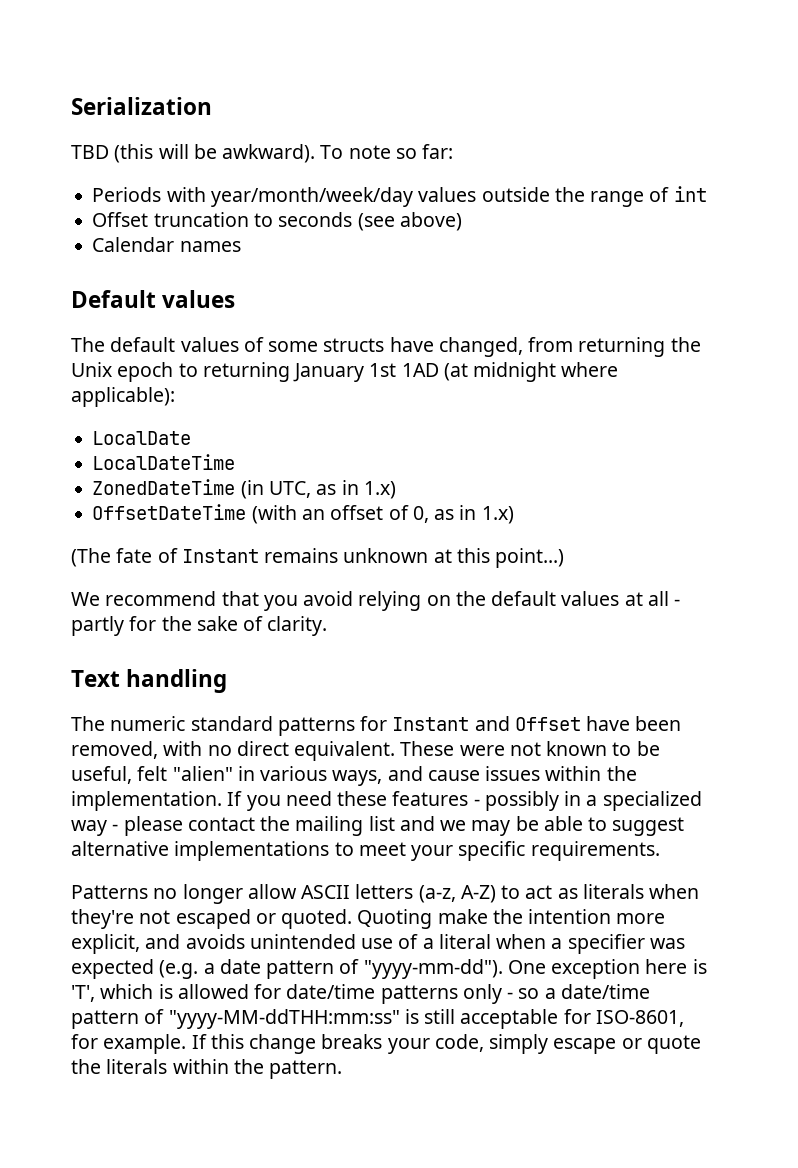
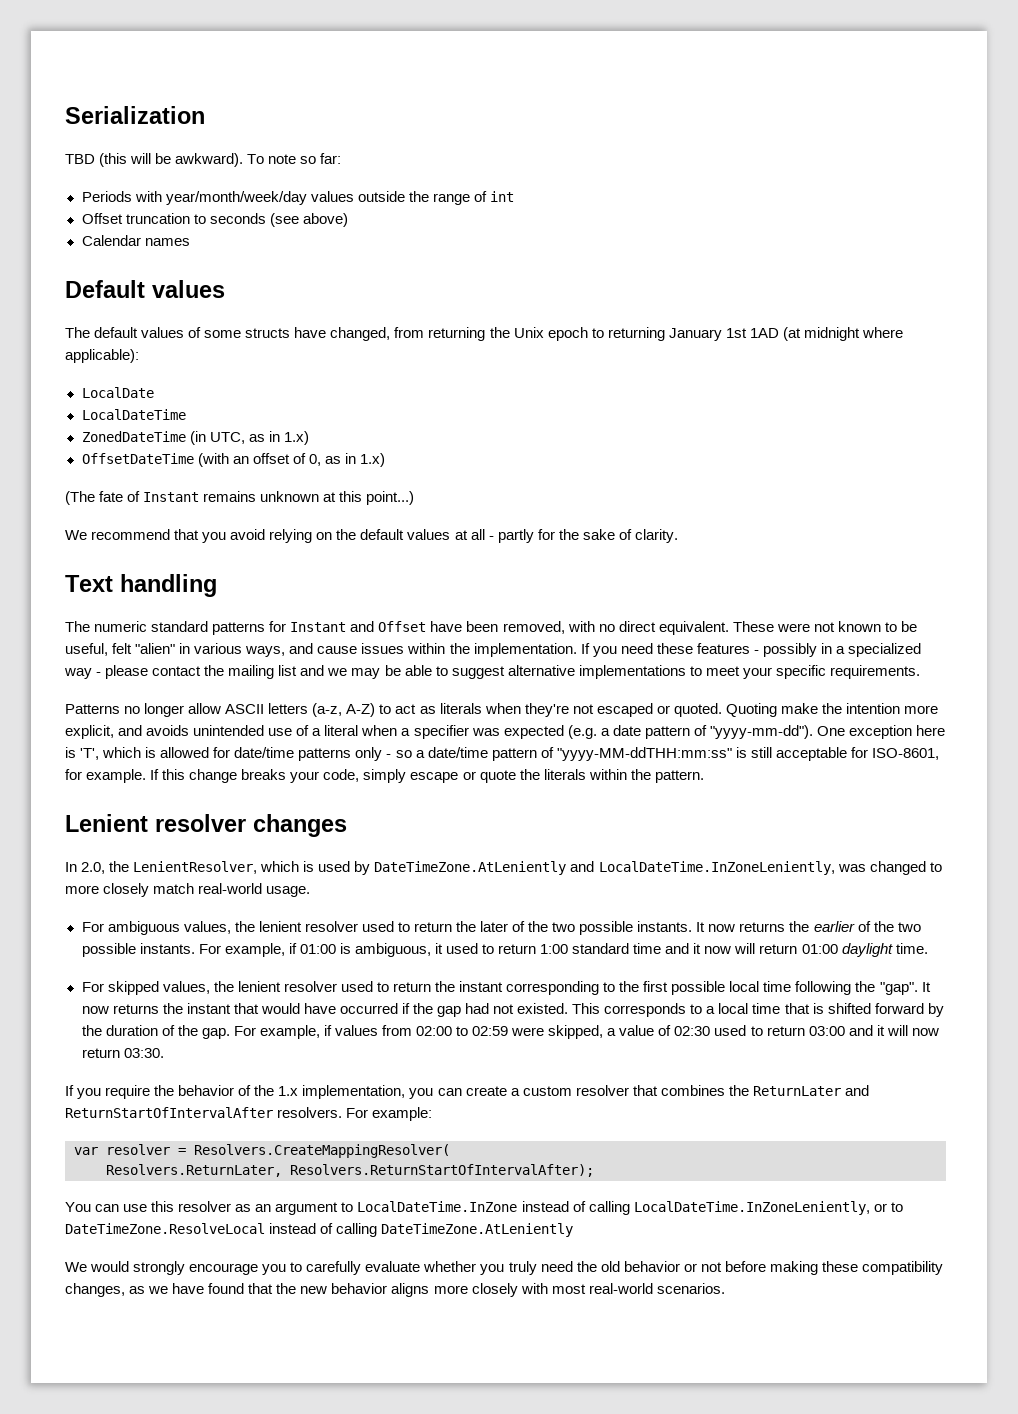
(343, 1069) none -> [65,814,347,837] [65,861,942,875] [65,883,311,897] [81,921,921,935] [81,943,928,957] [81,981,931,995] [81,1003,944,1017] [81,1025,939,1039] [81,1048,164,1058] [65,1085,869,1099] [65,1107,433,1121] [74,1144,450,1158] [106,1164,594,1177] [65,1201,903,1215] [65,1223,574,1237] [65,1261,943,1275] [65,1283,725,1297] // Lenient resolver changes // In 2.0, the LenientResolver, which is used by DateTimeZone.AtLeniently and LocalDateTime.InZoneLeniently, was changed to more closely match real-world usage. // For ambiguous values, the lenient resolver used to return the later of the two possible instants. It now returns the earlier of the two possible instants. For example, if 01:00 is ambiguous, it used to return 1:00 standard time and it now will return 01:00 daylight time. // For skipped values, the lenient resolver used to return the instant corresponding to the first possible local time following the "gap". It now returns the instant that would have occurred if the gap had not existed. This corresponds to a local time that is shifted forward by the duration of the gap. For example, if values from 02:00 to 02:59 were skipped, a value of 02:30 used to return 03:00 and it will now return 03:30. // If you require the behavior of the 1.x implementation, you can create a custom resolver that combines the ReturnLater and ReturnStartOfIntervalAfter resolvers. For example: // var resolver = Resolvers.CreateMappingResolver( // Resolvers.ReturnLater, Resolvers.ReturnStartOfIntervalAfter); // You can use this resolver as an argument to LocalDateTime.InZone instead of calling LocalDateTime.InZoneLeniently, or to DateTimeZone.ResolveLocal instead of calling DateTimeZone.AtLeniently // We would strongly encourage you to carefully evaluate whether you truly need the old behavior or not before making these compatibility changes, as we have found that the new behavior aligns more closely with most real-world scenarios.

